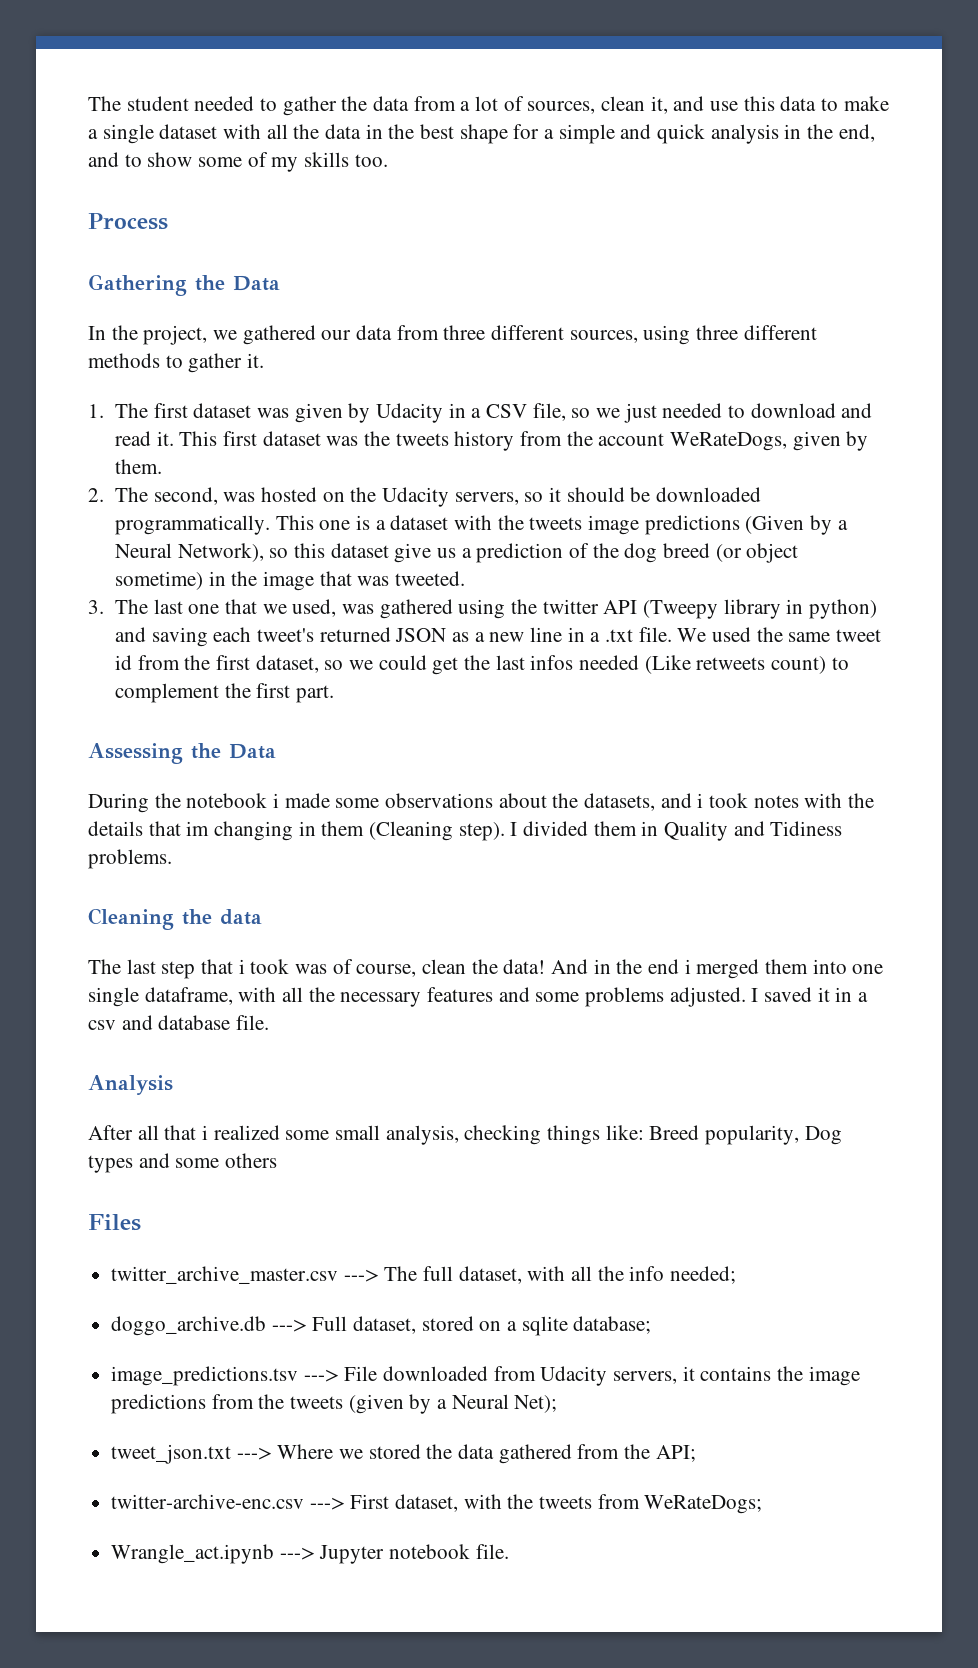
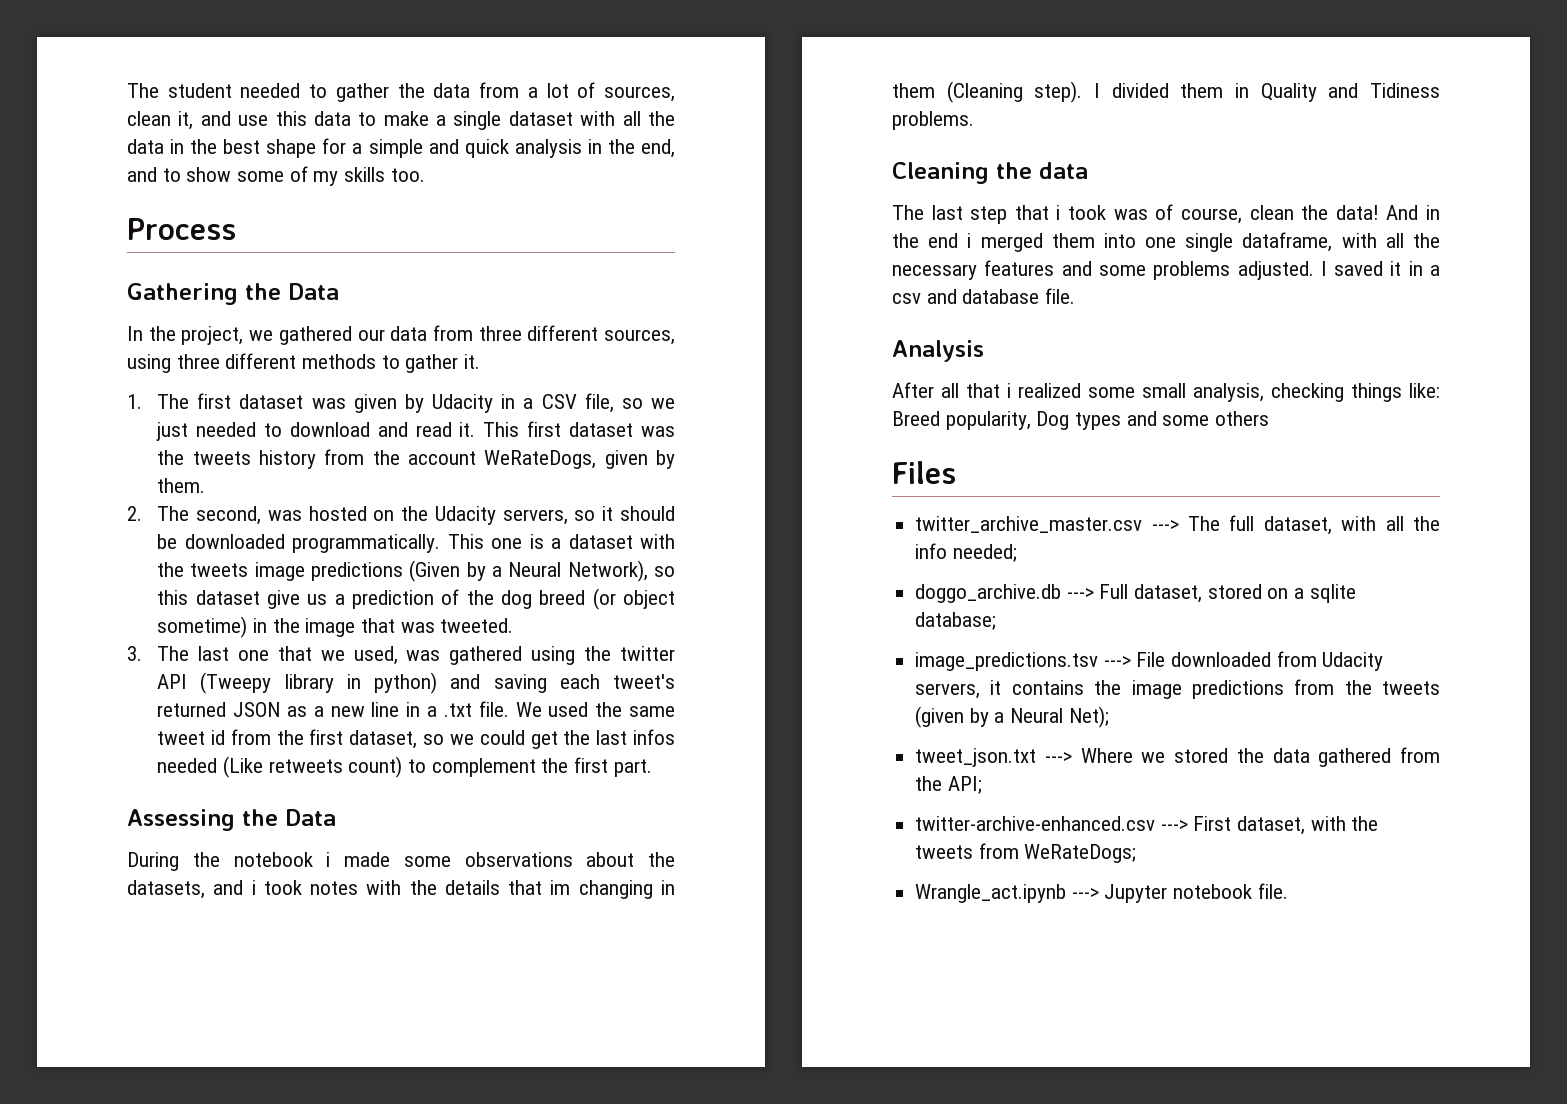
[111,1494,305,1509] twitter-archive-enc.csv -> [915,816,1156,831] twitter-archive-enhanced.csv

